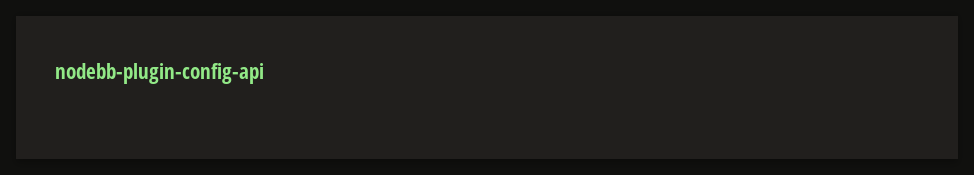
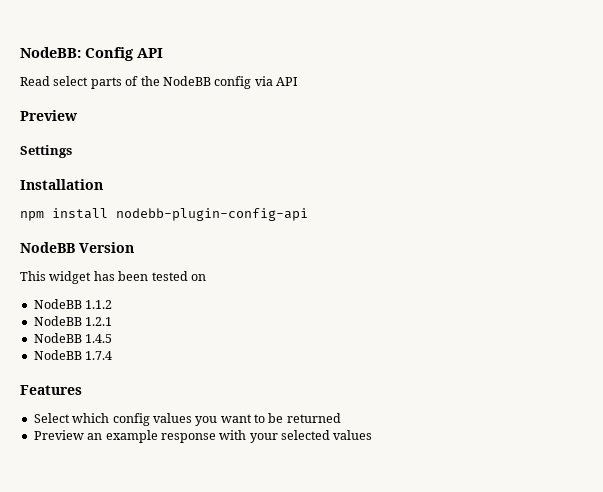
[55,63,264,84] nodebb-plugin-config-api -> [20,47,163,61] [20,76,298,89] [20,110,77,121] [20,145,72,158] [20,179,103,190] [20,208,308,221] [20,242,134,253] [20,271,206,284] [33,299,113,309] [33,316,113,326] [33,333,113,343] [33,350,113,360] [20,385,82,395] [33,413,341,426] [33,430,373,443] NodeBB: Config API // Read select parts of the NodeBB config via API // Preview // Settings // Installation // npm install nodebb-plugin-config-api // NodeBB Version // This widget has been tested on // NodeBB 1.1.2 // NodeBB 1.2.1 // NodeBB 1.4.5 // NodeBB 1.7.4 // Features // Select which config values you want to be returned // Preview an example response with your selected values

